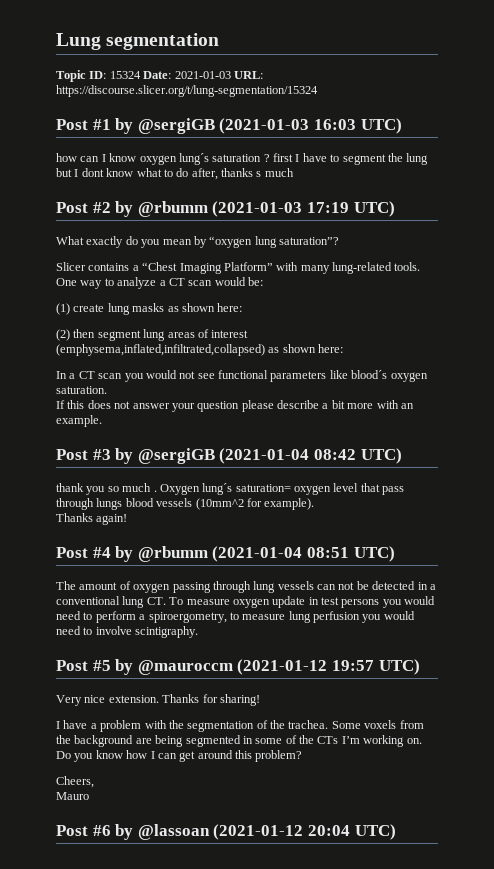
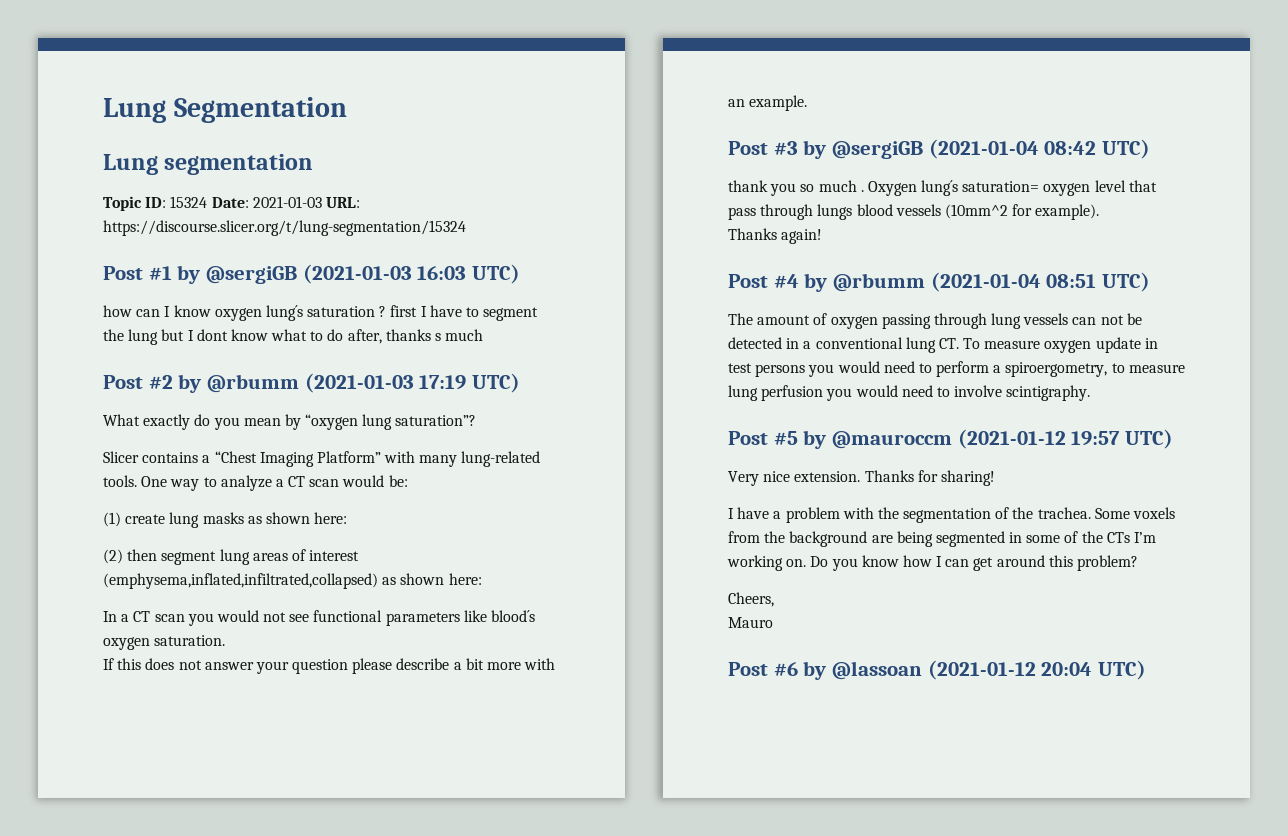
[56,33,101,50] Lung -> [103,97,347,123] [103,154,158,175] Lung Segmentation // Lung

